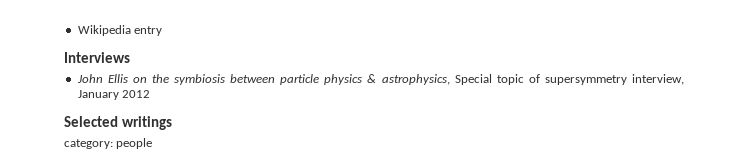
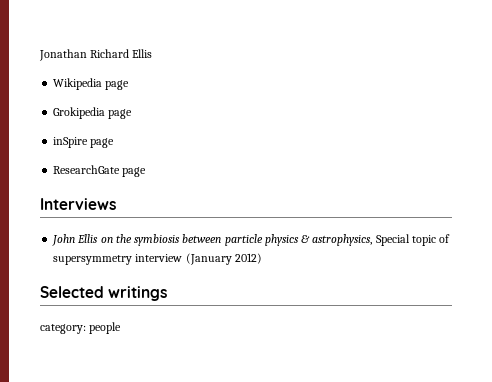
[77,25,163,36] Wikipedia entry -> [39,49,153,61] [53,78,130,90] [53,107,133,119] [53,137,115,148] [53,165,147,177] Jonathan Richard Ellis // Wikipedia page // Grokipedia page // inSpire page // ResearchGate page
[632,74,684,85] [77,90,151,100] interview, January 2012 -> [135,253,262,265] interview (January 2012)

